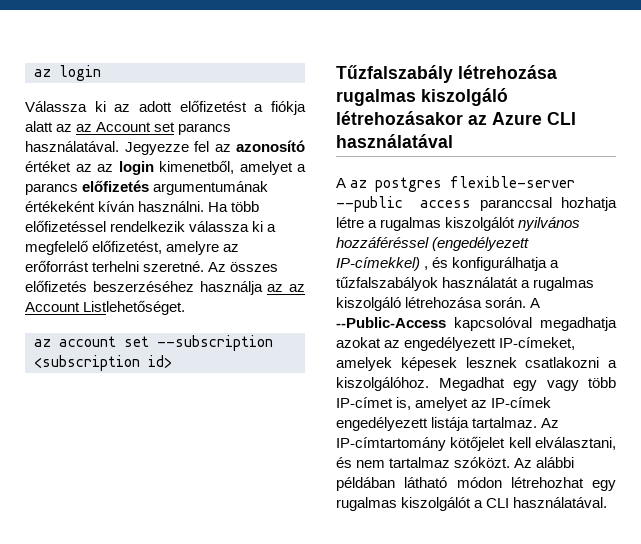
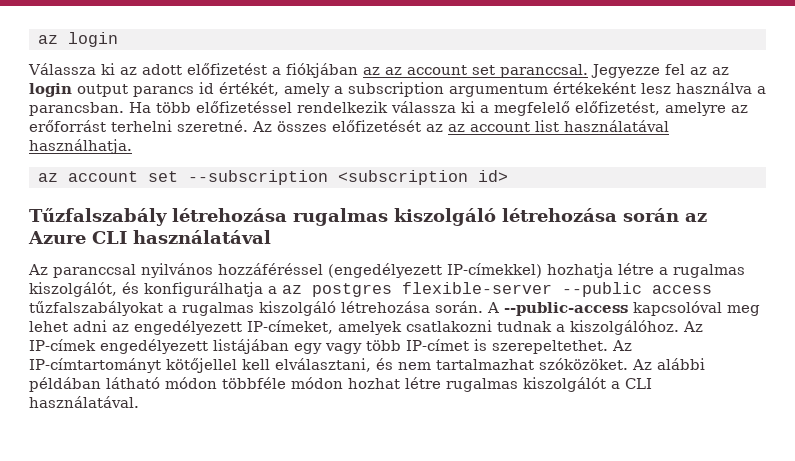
[271,101,307,115] [25,121,232,135] [25,140,305,155] [25,160,306,175] [25,180,269,195] [25,201,205,212] fiókja alatt az az Account set parancs használatával. Jegyezze fel az azonosító értéket az az login kimenetből, amelyet a parancs előfizetés argumentumának értékeként kíván használni. -> [285,63,729,78] [29,82,766,97] [29,102,124,116] fiókjában az az account set paranccsal. Jegyezze fel az az login output parancs id értékét, amely a subscription argumentum értékeként lesz használva a parancsban.
[25,280,305,295] [25,300,186,315] előfizetés beszerzéséhez használja az az Account Listlehetőséget. -> [332,120,669,132] [29,139,132,154] előfizetését az az account list használatával használhatja.
[336,111,463,125] létrehozásakor -> [502,208,679,222] létrehozása során
[336,178,346,188] A -> [28,263,745,278] [29,282,277,297] Az paranccsal nyilvános hozzáféréssel (engedélyezett IP-címekkel) hozhatja létre a rugalmas kiszolgálót, és konfigurálhatja a
[480,197,617,211] [336,217,581,231] [336,237,530,251] [336,257,560,271] [336,276,519,291] paranccsal hozhatja létre a rugalmas kiszolgálót nyilvános hozzáféréssel (engedélyezett IP-címekkel) , és konfigurálhatja a tűzfalszabályok használatát -> [29,301,163,316] tűzfalszabályokat
[336,317,617,331] [336,337,576,351] [336,357,617,371] [336,377,616,391] [336,397,552,411] [336,417,560,431] [336,436,506,451] --Public-Access kapcsolóval megadhatja azokat az engedélyezett IP-címeket, amelyek képesek lesznek csatlakozni a kiszolgálóhoz. Megadhat egy vagy több IP-címet is, amelyet az IP-címek engedélyezett listája tartalmaz. Az IP-címtartomány kötőjelet -> [504,301,760,316] [29,320,703,335] [29,339,632,354] [29,358,237,373] --public-access kapcsolóval meg lehet adni az engedélyezett IP-címeket, amelyek csatlakozni tudnak a kiszolgálóhoz. Az IP-címek engedélyezett listájában egy vagy több IP-címet is szerepeltethet. Az IP-címtartományt kötőjellel
[389,457,511,468] tartalmaz szóközt. -> [436,358,628,370] tartalmazhat szóközöket.
[510,477,616,491] létrehozhat egy -> [222,377,441,389] többféle módon hozhat létre

